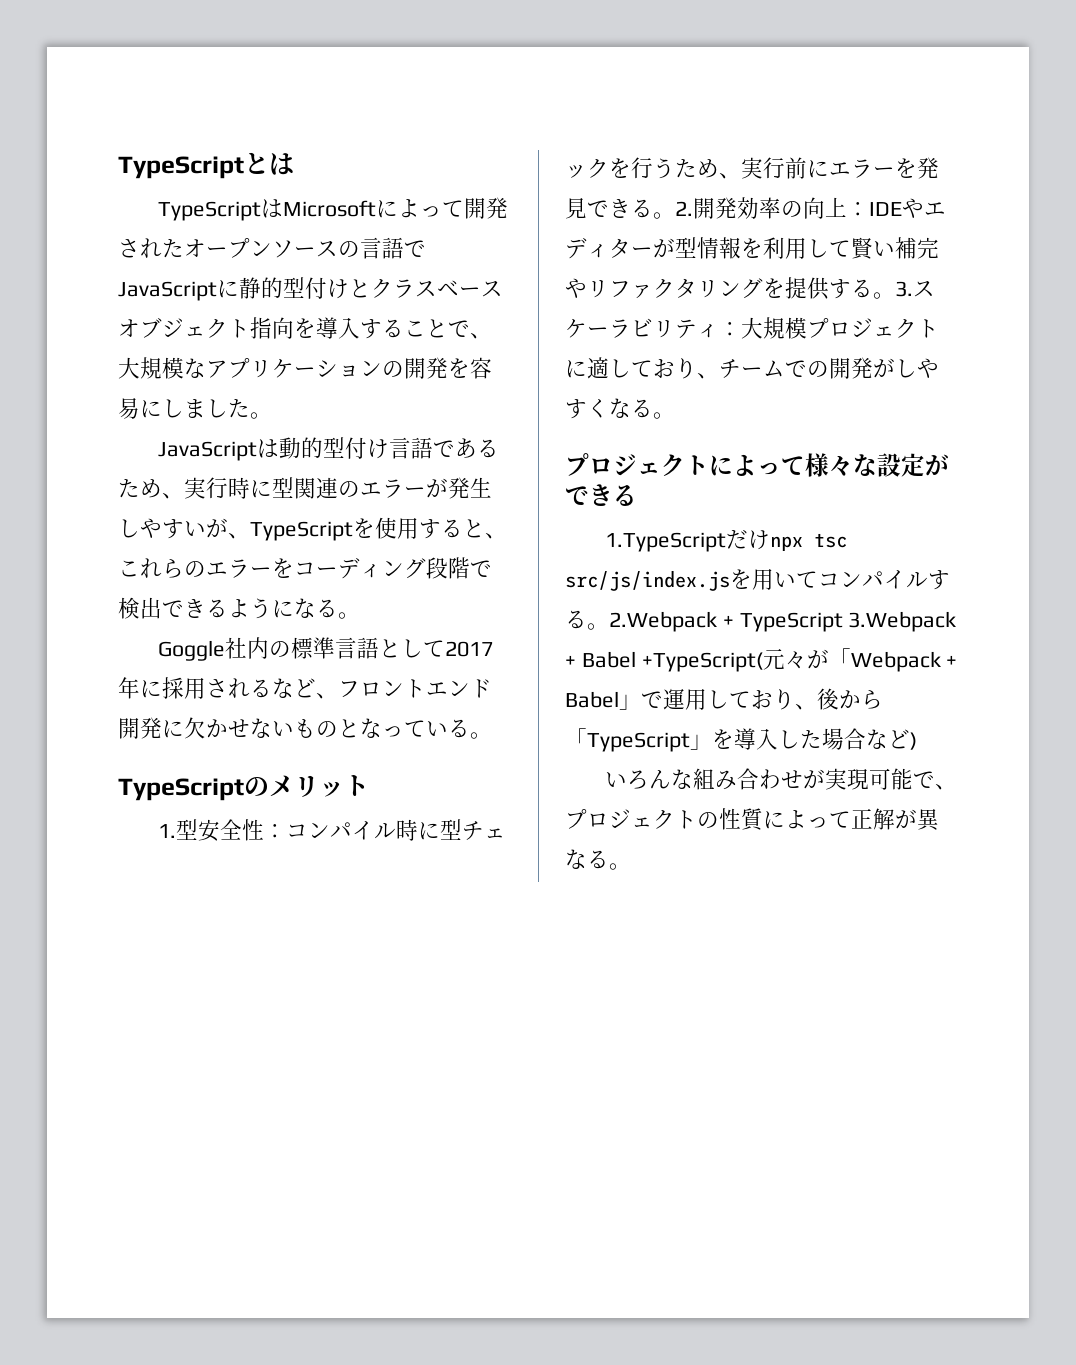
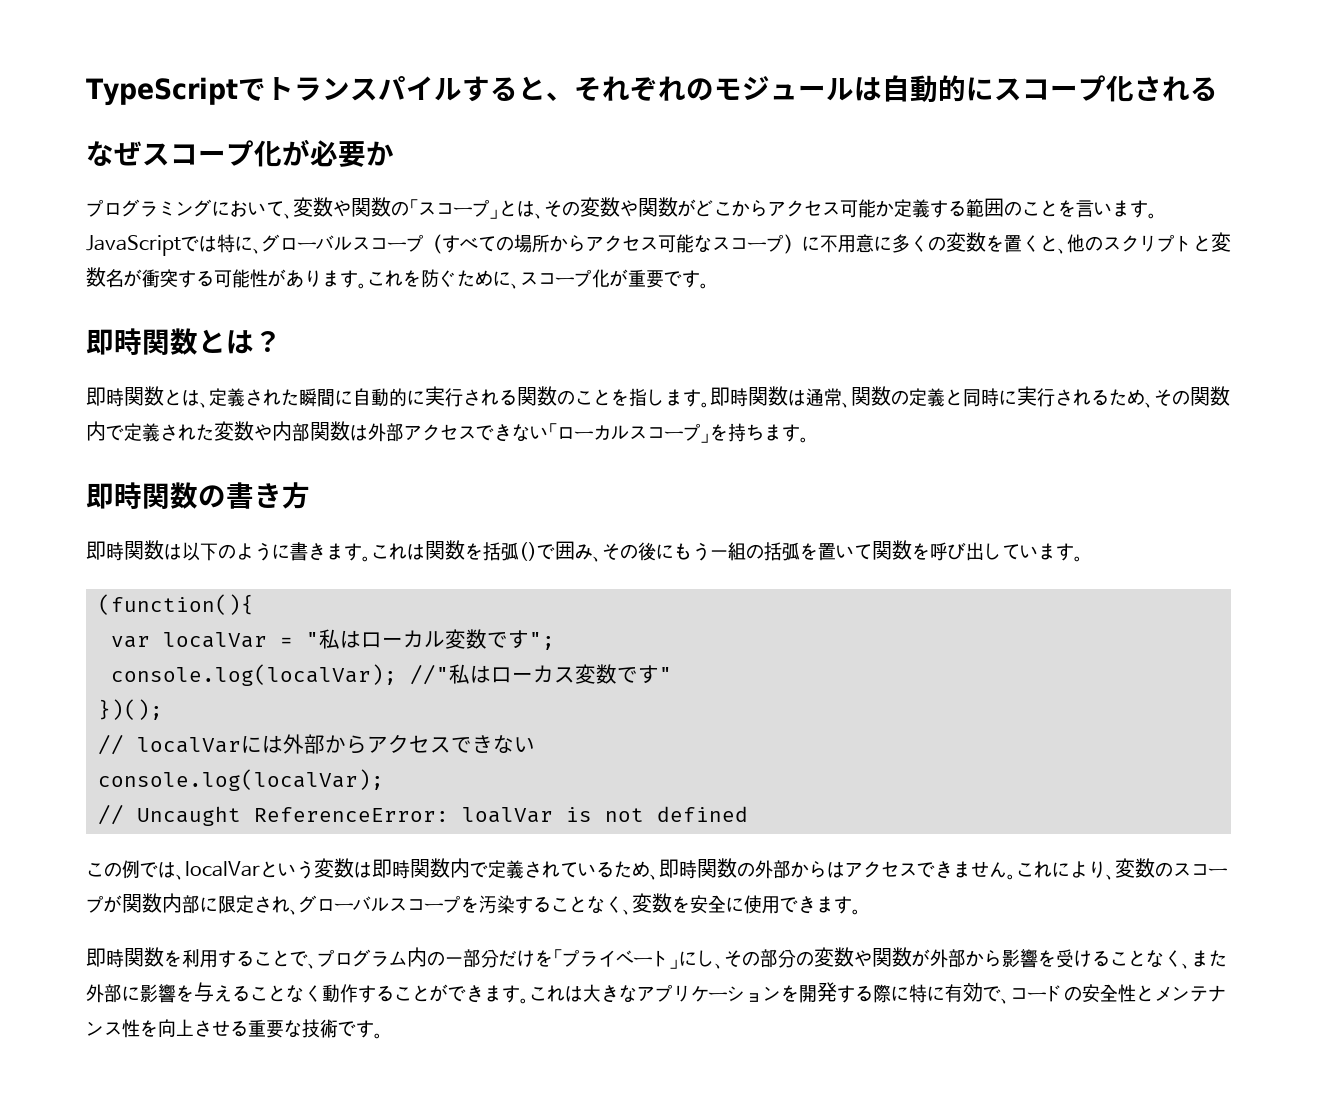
[118,152,294,179] [158,197,509,221] [118,237,426,259] [118,277,503,301] [118,317,492,339] [118,357,184,379] TypeScriptとは // TypeScriptはMicrosoftによって開発されたオープンソースの言語でJavaScriptに静的型付けとクラスベースオブジェクト指向を導入することで、大規模 -> [86,75,1218,106] [86,139,394,167] [86,197,1157,219] [86,232,1231,256] [86,267,709,289] [86,328,282,355] [86,386,1230,408] [86,421,809,443] [86,482,310,509] [86,540,1083,562] [98,594,254,615] [111,629,555,650] [111,664,672,686] [98,699,163,720] [98,734,535,755] [98,769,384,791] [98,804,748,826] [86,858,1227,880] [86,893,861,915] [86,947,1227,969] [86,982,619,1004] TypeScriptでトランスパイルすると、それぞれのモジュールは自動的にスコープ化される // なぜスコープ化が必要か // プログラミングにおいて、変数や関数の「スコープ」とは、その変数や関数がどこからアクセス可能か定義する範囲のことを言います。JavaScriptでは特に、グローバルスコープ（すべての場所からアクセス可能なスコープ）に不用意に多くの変数を置くと、他のスクリプトと変数名が衝突する可能性があります。これを防ぐために、スコープ化が重要です。 // 即時関数とは？ // 即時関数とは、定義された瞬間に自動的に実行される関数のことを指します。即時関数は通常、関数の定義と同時に実行されるため、その関数内で定義された変数や内部関数は外部アクセスできない「ローカルスコープ」を持ちます。 // 即時関数の書き方 // 即時関数は以下のように書きます。これは関数を括弧()で囲み、その後にもう一組の括弧を置いて関数を呼び出しています。 // (function(){ // var localVar = "私はローカル変数です"; // console.log(localVar); //"私はローカス変数です" // })(); // // localVarには外部からアクセスできない // console.log(localVar); // // Uncaught ReferenceError: loalVar is not defined // この例では、localVarという変数は即時関数内で定義されているため、即時関数の外部からはアクセスできません。これにより、変数のスコープが関数内部に限定され、グローバルスコープを汚染することなく、変数を安全に使用できます。 // 即時関数を利用することで、プログラム内の一部分だけを「プライベート」にし、その部分の変数や関数が外部から影響を受けることなく、また外部に影響を与えることなく動作することができます。これは大き
[382,357,492,379] [118,398,272,419] [158,437,500,461] [118,477,492,499] [118,517,507,541] [118,557,492,579] [118,597,360,619] [158,637,494,661] [118,677,492,699] [118,717,492,739] [118,775,369,801] [158,819,507,842] [565,157,939,179] [565,197,946,219] [565,237,939,260] [565,277,935,300] [565,317,939,339] [565,357,939,379] [565,398,675,419] [565,453,949,477] [565,484,637,506] [605,529,848,552] [565,569,950,591] [565,610,957,632] [565,648,958,672] [565,688,883,710] [565,728,917,752] [605,768,958,790] [565,808,939,831] [565,849,609,869] の開発を容易にしました。 // JavaScriptは動的型付け言語であるため、実行時に型関連のエラーが発生しやすいが、TypeScriptを使用すると、これらのエラーをコーディング段階で検出できるようになる。 // Goggle社内の標準言語として2017年に採用されるなど、フロントエンド開発に欠かせないものとなっている。 // TypeScriptのメリット // 1.型安全性：コンパイル時に型チェックを行うため、実行前にエラーを発見できる。2.開発効率の向上：IDEやエディターが型情報を利用して賢い補完やリファクタリングを提供する。3.スケーラビリティ：大規模プロジェクトに適しており、チームでの開発がしやすくなる。 // プロジェクトによって様々な設定ができる // 1.TypeScriptだけnpx tsc src/js/index.jsを用いてコンパイルする。2.Webpack + TypeScript 3.Webpack + Babel +TypeScript(元々が「Webpack + Babel」で運用しており、後から「TypeScript」を導入した場合など) // いろんな組み合わせが実現可能で、プロジェクトの性質によって正解が異なる -> [781,982,1226,1004] [86,1019,374,1038] を開発する際に特に有効で、コードの安全性とメンテナンス性を向上させる重要な技術です

